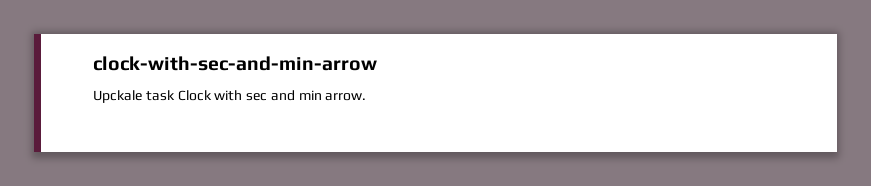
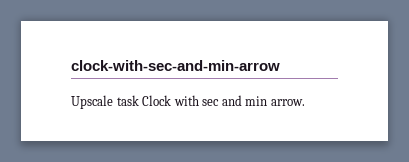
[93,90,142,103] Upckale -> [71,95,113,109] Upscale

